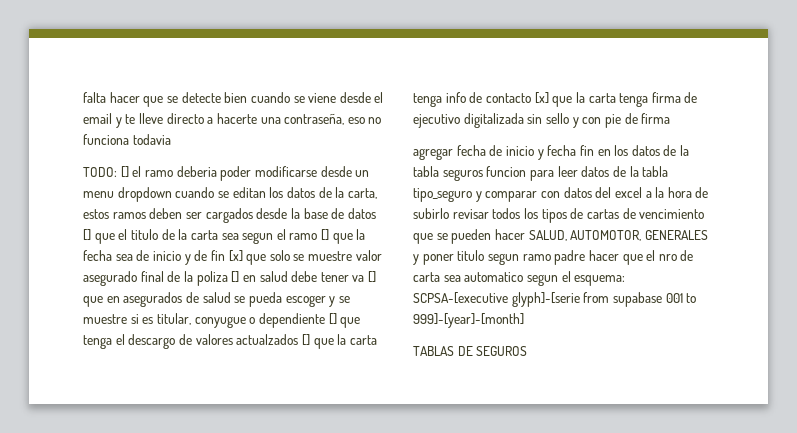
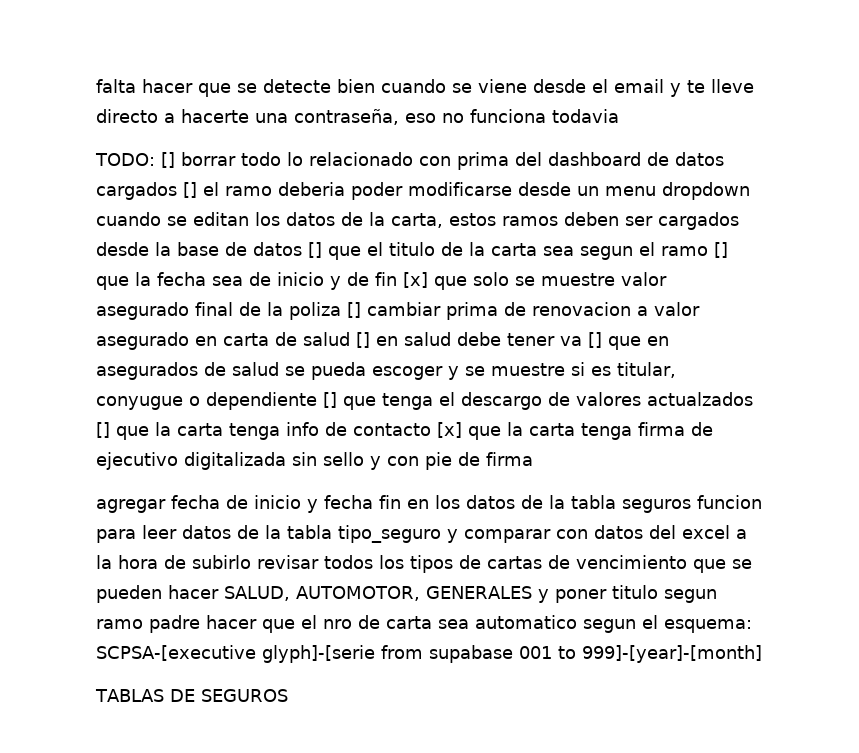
(129, 172) none -> [181,152,724,170] [96,182,197,200] borrar todo lo relacionado con prima del dashboard de datos cargados []
(240, 277) none -> [367,302,700,320] [96,332,370,350] cambiar prima de renovacion a valor asegurado en carta de salud []

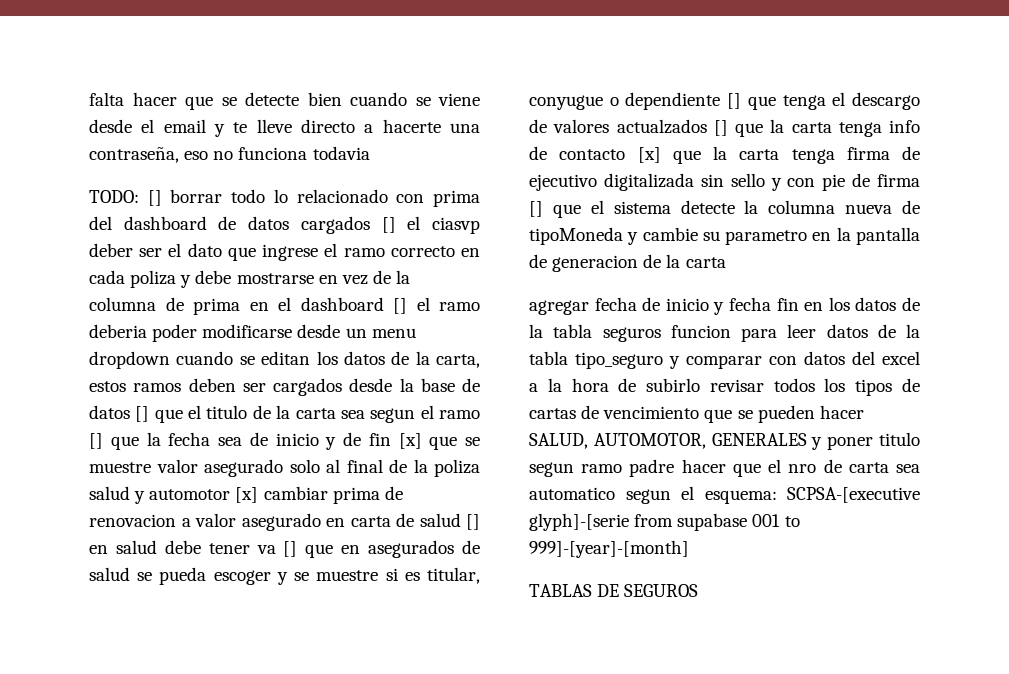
(219, 189) none -> [432,217,481,234] [89,243,481,261] [89,270,411,288] [89,297,430,315] ciasvp deber ser el dato que ingrese el ramo correcto en cada poliza y debe mostrarse en vez de la columna de prima en el dashboard [] el
[473,272,509,286] solo -> (458, 443) none
(189, 311) none -> [289,459,340,473] solo al
[347,302,361,318] [] -> [89,486,259,504] salud y automotor [x]
(533, 459) none -> [529,200,920,218] [529,227,920,245] [529,254,726,272] [] que el sistema detecte la columna nueva de tipoMoneda y cambie su parametro en la pantalla de generacion de la carta

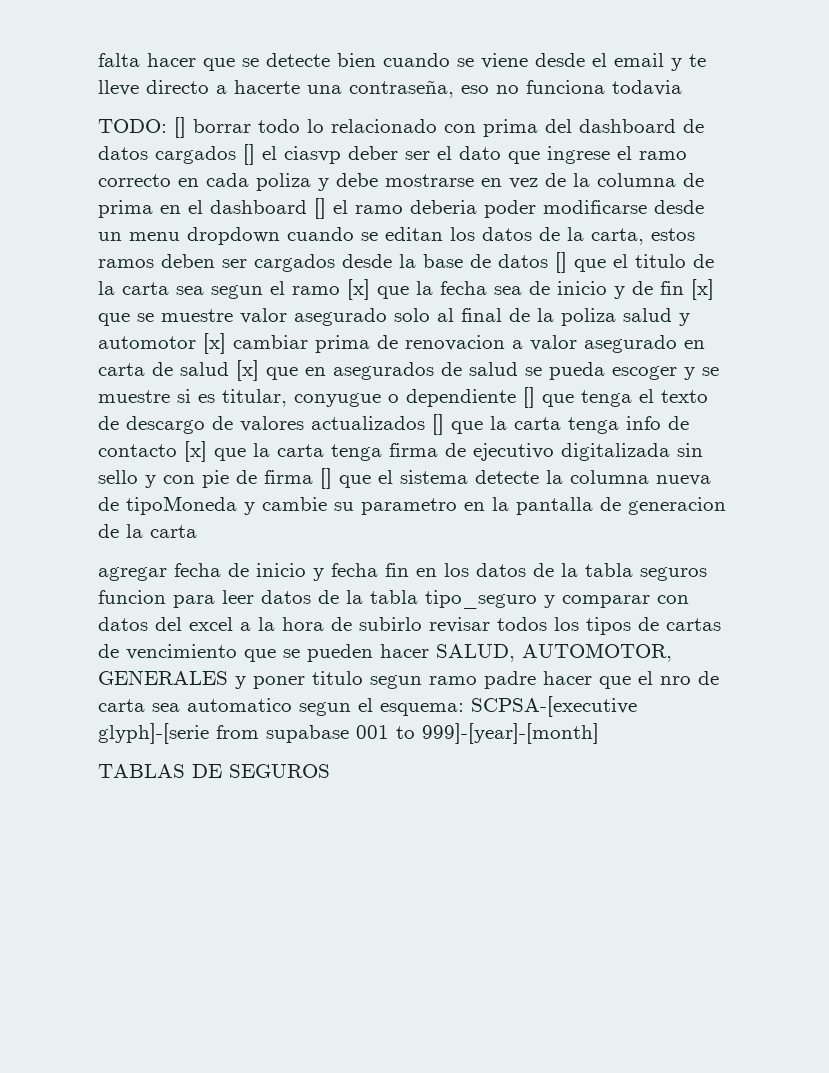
[89,433,103,449] [] -> [347,279,370,300] [x]
[466,514,480,530] [89,540,298,557] [] en salud debe tener va [] -> [236,360,259,381] [x]
(846, 99) none -> [661,390,708,403] [98,416,119,430] texto de
[616,119,707,134] actualzados -> [311,416,425,430] actualizados

